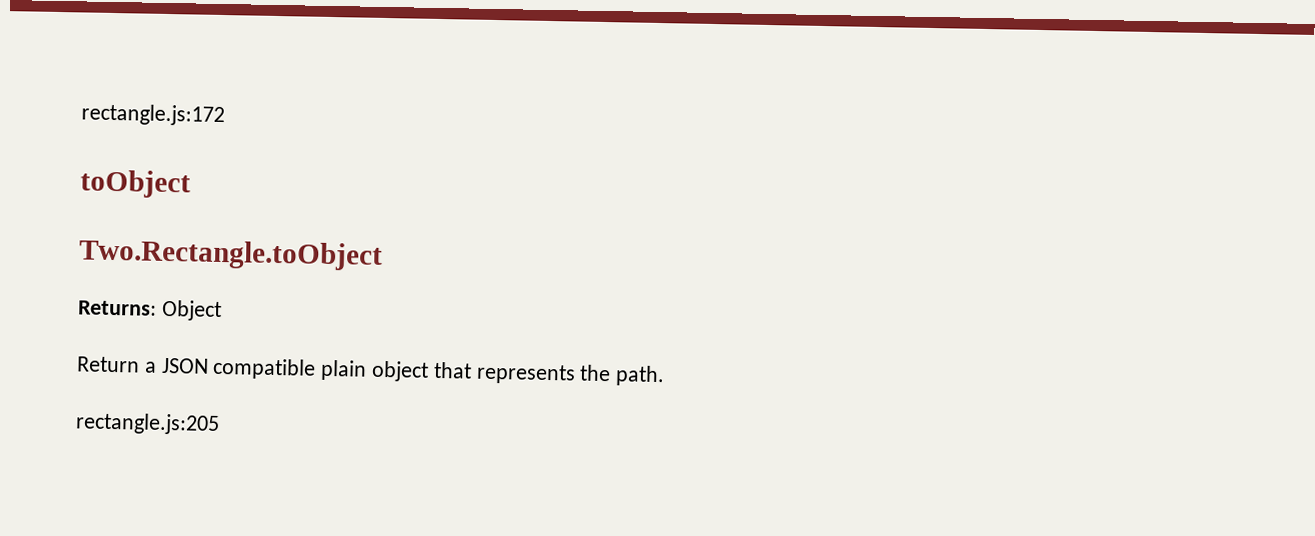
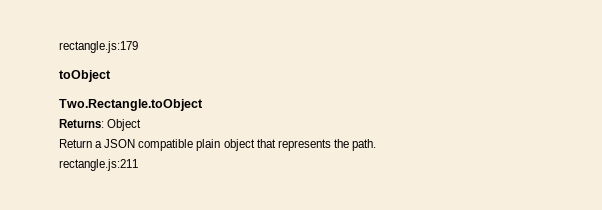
[81,103,225,127] rectangle.js:172 -> [59,41,138,53] rectangle.js:179
[75,412,220,435] rectangle.js:205 -> [59,159,138,171] rectangle.js:211

